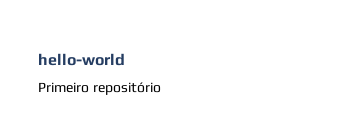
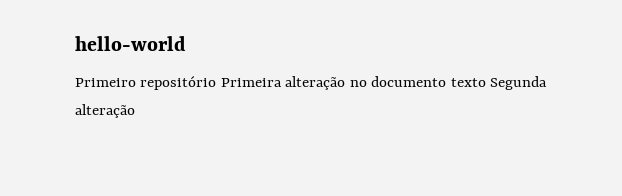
(161, 88) none -> [220,76,548,90] [75,104,135,118] Primeira alteração no documento texto Segunda alteração

